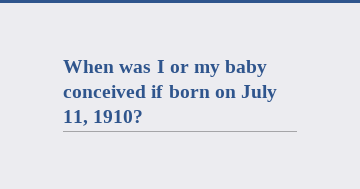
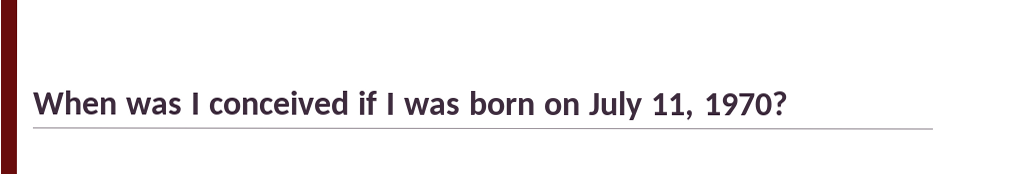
[169,60,268,77] [63,85,164,98] or my baby conceived if -> [208,90,461,115] conceived if I was
[93,110,144,123] 1910? -> [702,91,788,116] 1970?

